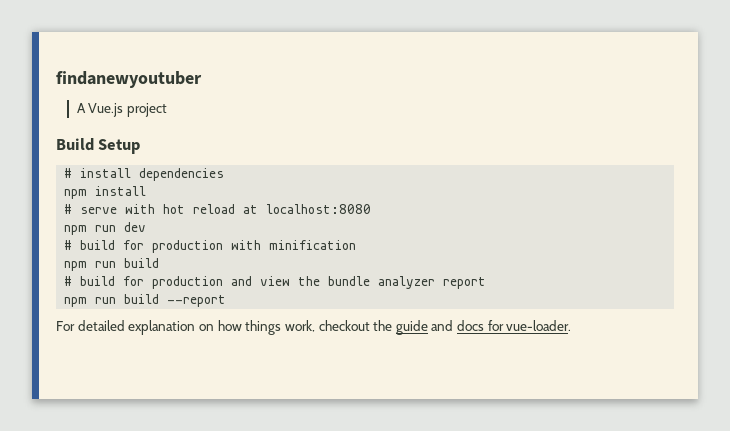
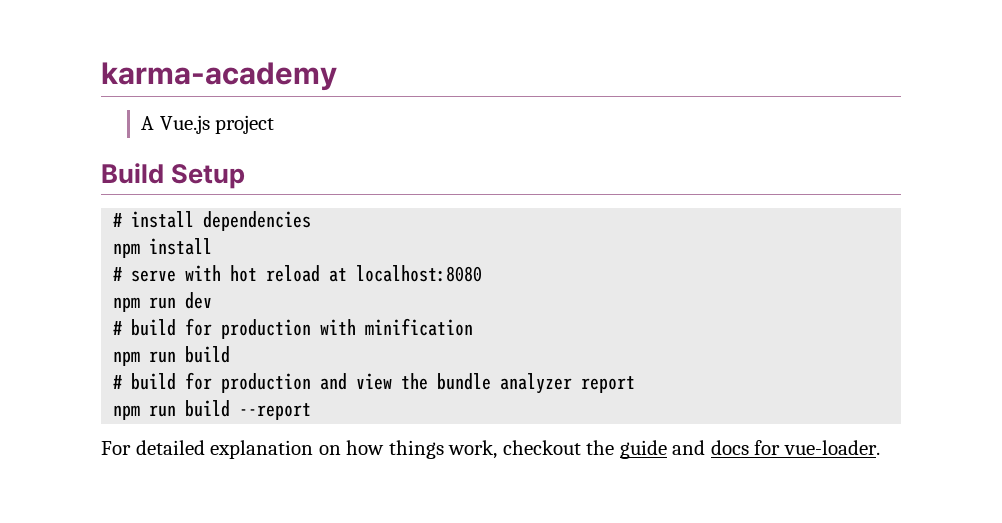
[56,71,202,88] findanewyoutuber -> [101,62,337,91] karma-academy

